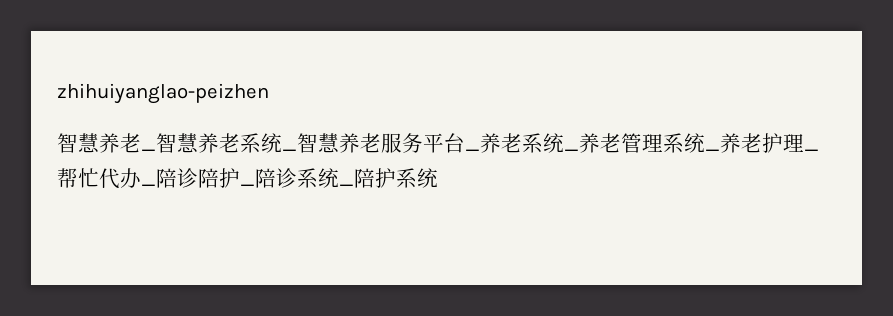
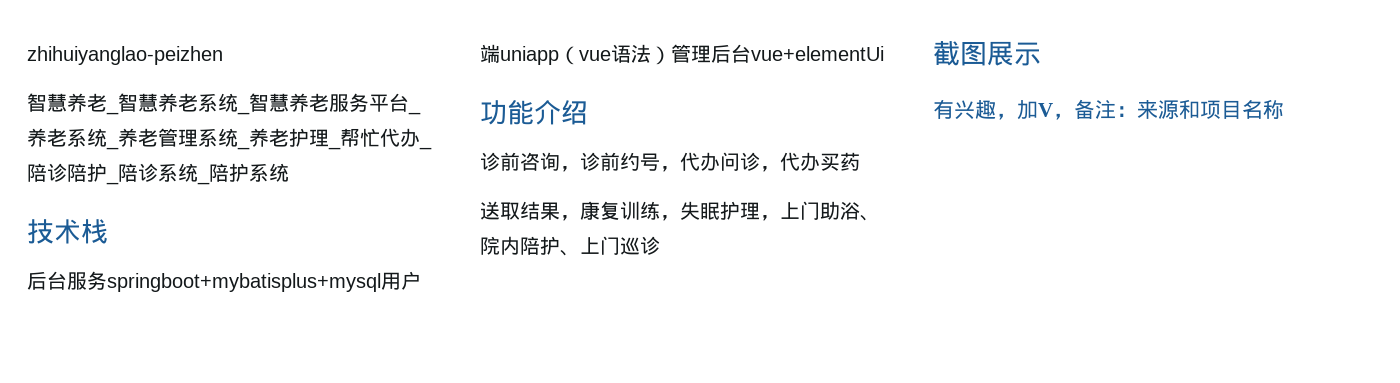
(438, 178) none -> [27,219,108,244] [27,271,421,292] [480,44,884,65] [480,100,588,125] [480,152,860,172] [480,201,880,221] [480,236,660,256] [933,41,1041,66] [933,99,1284,120] // 技术栈 // 后台服务springboot+mybatisplus+mysql用户端uniapp（vue语法）管理后台vue+elementUi // 功能介绍 // 诊前咨询，诊前约号，代办问诊，代办买药 // 送取结果，康复训练，失眠护理，上门助浴、院内陪护、上门巡诊 // 截图展示 // 有兴趣，加V，备注：来源和项目名称

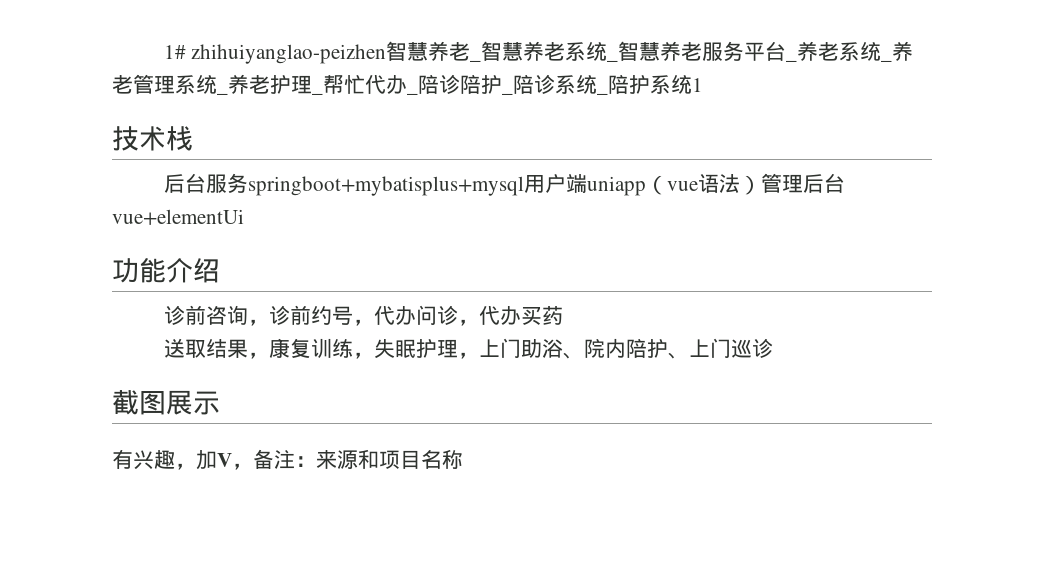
(27, 55) none -> [163,45,186,59] 1#
(223, 55) // -> (387, 54) none
(289, 172) none -> [692,78,703,92] 1

